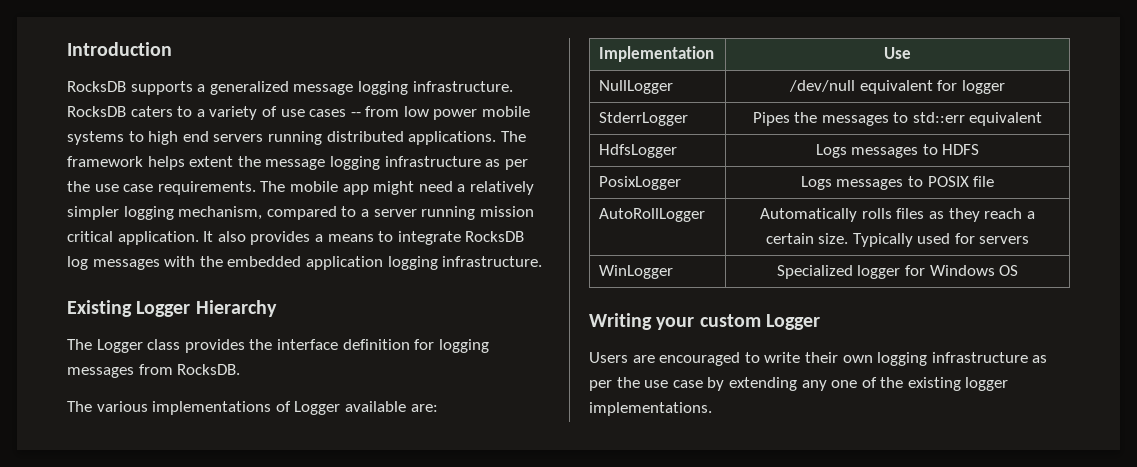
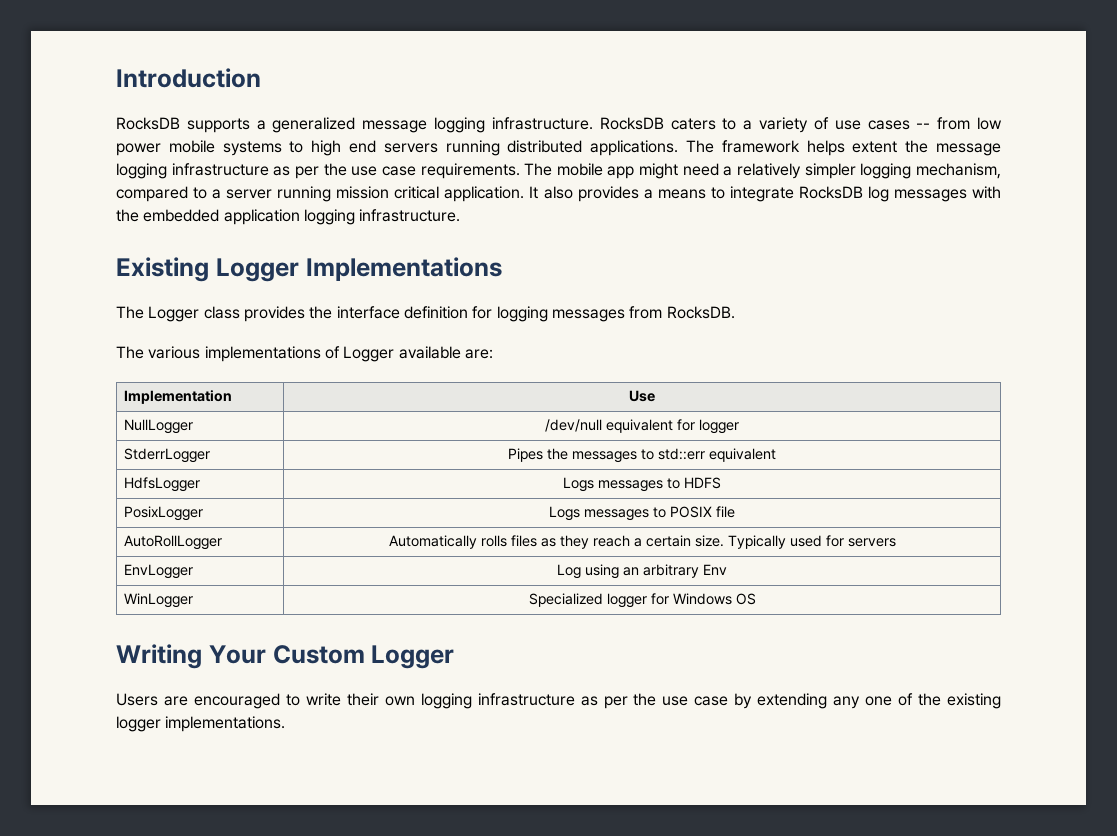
[195,300,277,317] Hierarchy -> [305,257,502,281] Implementations
(1030, 240) none -> [124,564,194,579] [557,564,727,579] // EnvLogger | Log using an arbitrary Env
[656,314,761,330] your custom -> [208,645,365,664] Your Custom

